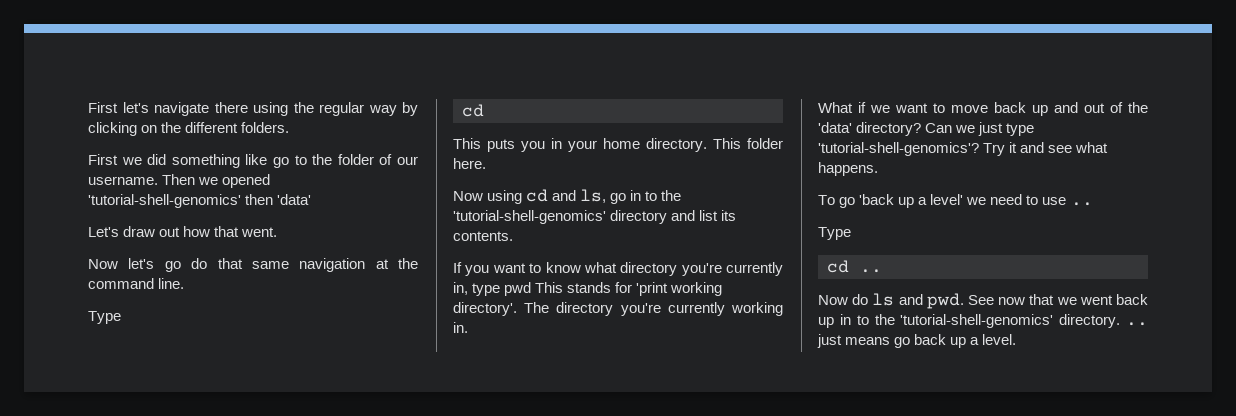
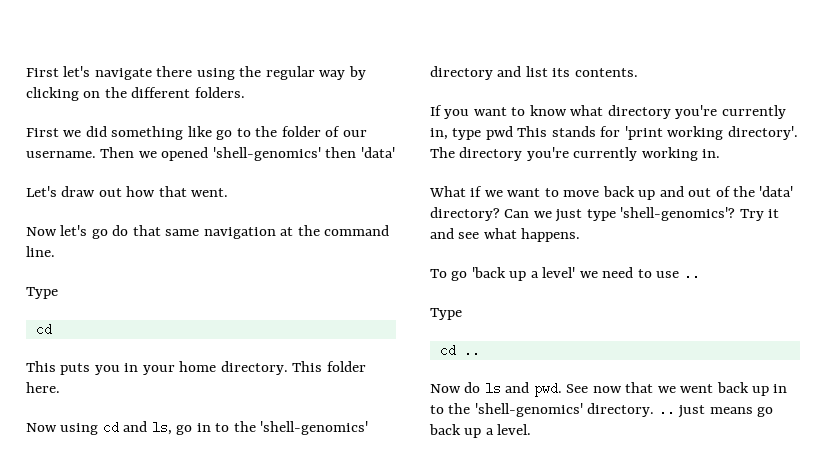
[88,194,241,208] 'tutorial-shell-genomics' -> [212,147,321,161] 'shell-genomics'
[453,210,606,224] 'tutorial-shell-genomics' -> [260,421,369,435] 'shell-genomics'
[818,142,979,156] 'tutorial-shell-genomics'? -> [620,207,736,221] 'shell-genomics'?
[900,314,1054,328] 'tutorial-shell-genomics' -> [474,403,583,417] 'shell-genomics'

